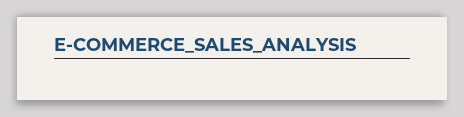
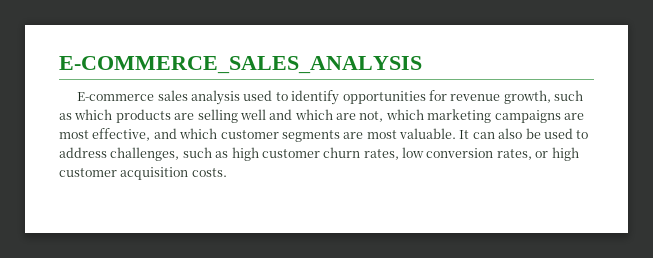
(356, 45) none -> [77,90,584,105] [59,109,584,123] [59,128,589,142] [59,147,579,161] [59,167,227,180] // E-commerce sales analysis used to identify opportunities for revenue growth, such as which products are selling well and which are not, which marketing campaigns are most effective, and which customer segments are most valuable. It can also be used to address challenges, such as high customer churn rates, low conversion rates, or high customer acquisition costs.

